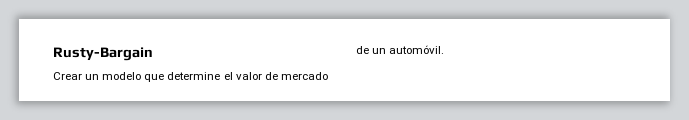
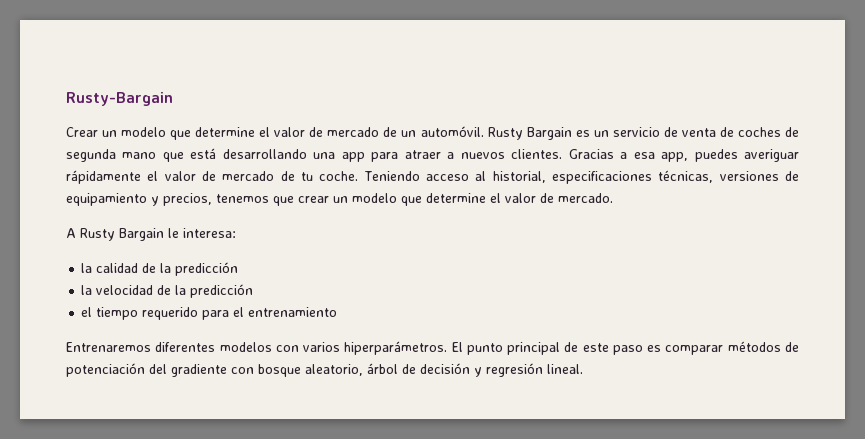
(445, 49) none -> [487,127,799,140] [66,148,800,162] [66,170,800,184] [66,193,613,206] [66,228,236,241] [81,262,239,276] [81,284,254,298] [81,307,338,320] [66,341,799,355] [66,363,583,377] Rusty Bargain es un servicio de venta de coches de segunda mano que está desarrollando una app para atraer a nuevos clientes. Gracias a esa app, puedes averiguar rápidamente el valor de mercado de tu coche. Teniendo acceso al historial, especificaciones técnicas, versiones de equipamiento y precios, tenemos que crear un modelo que determine el valor de mercado. // A Rusty Bargain le interesa: // la calidad de la predicción // la velocidad de la predicción // el tiempo requerido para el entrenamiento // Entrenaremos diferentes modelos con varios hiperparámetros. El punto principal de este paso es comparar métodos de potenciación del gradiente con bosque aleatorio, árbol de decisión y regresión lineal.

